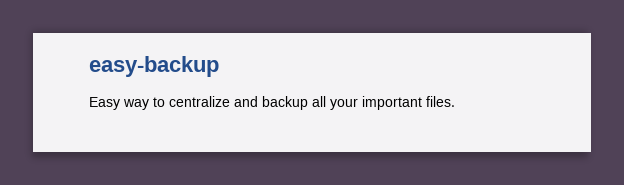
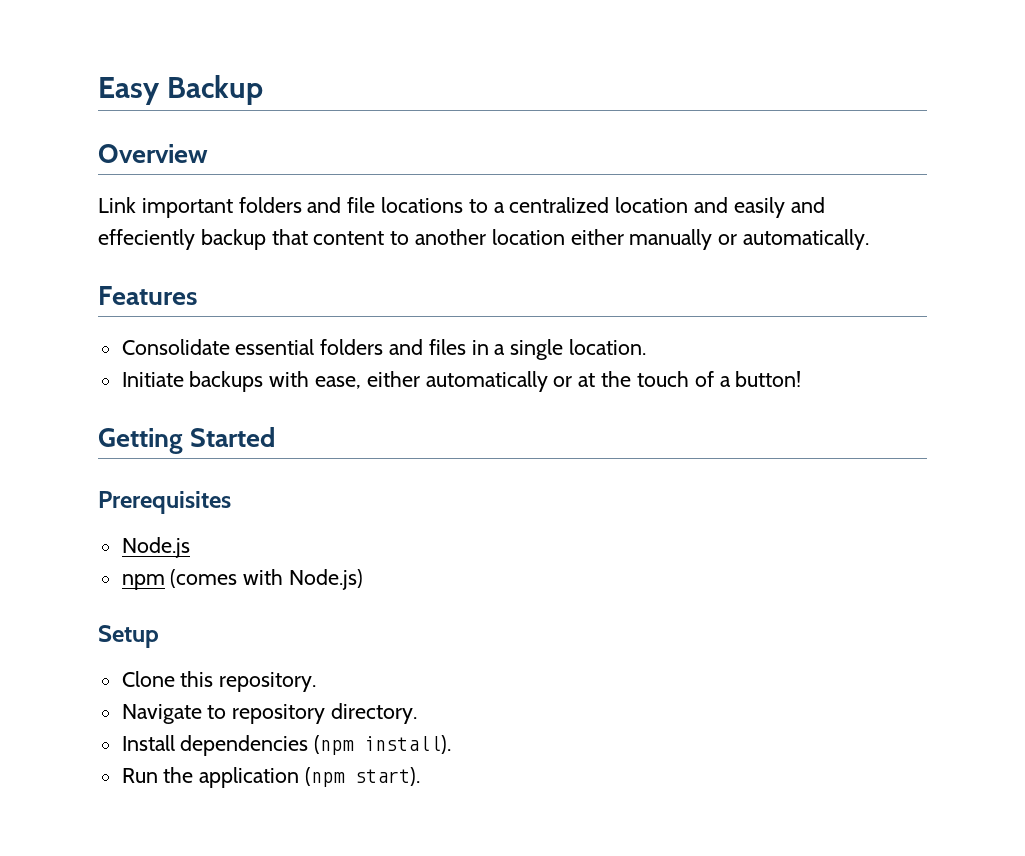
[89,56,219,77] [89,96,455,110] easy-backup // Easy way to centralize and backup all your important files. -> [98,75,264,105] [98,144,208,163] [98,197,825,218] [98,229,870,250] [98,286,197,305] [121,339,647,360] [121,371,802,392] [98,427,276,454] [98,491,231,514] [121,537,190,558] [121,569,364,590] [98,625,159,648] [121,671,317,692] [121,703,418,724] [121,735,452,756] [121,767,421,788] Easy Backup // Overview // Link important folders and file locations to a centralized location and easily and effeciently backup that content to another location either manually or automatically. // Features // Consolidate essential folders and files in a single location. // Initiate backups with ease, either automatically or at the touch of a button! // Getting Started // Prerequisites // Node.js // npm (comes with Node.js) // Setup // Clone this repository. // Navigate to repository directory. // Install dependencies (npm install). // Run the application (npm start).

